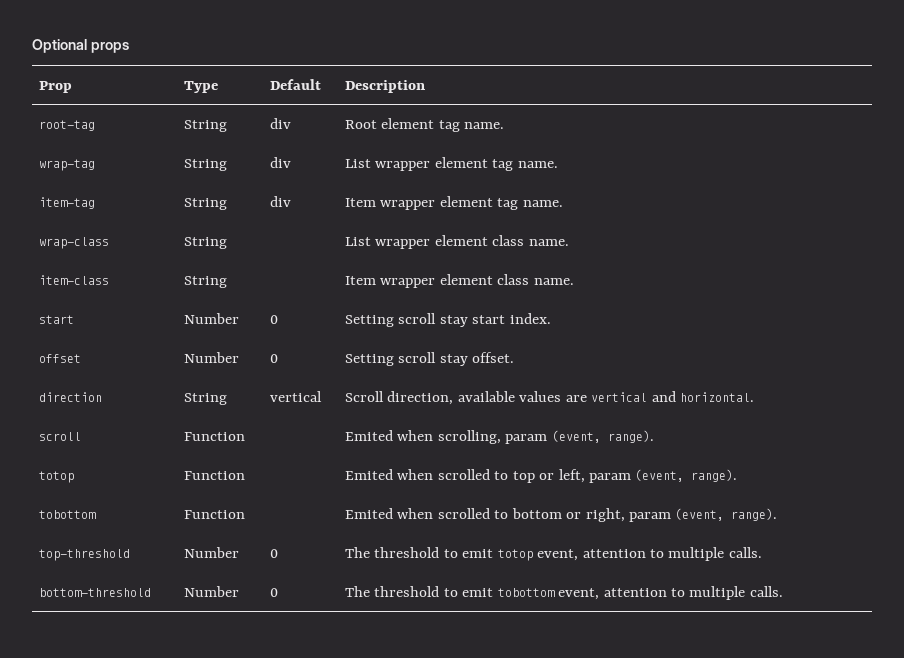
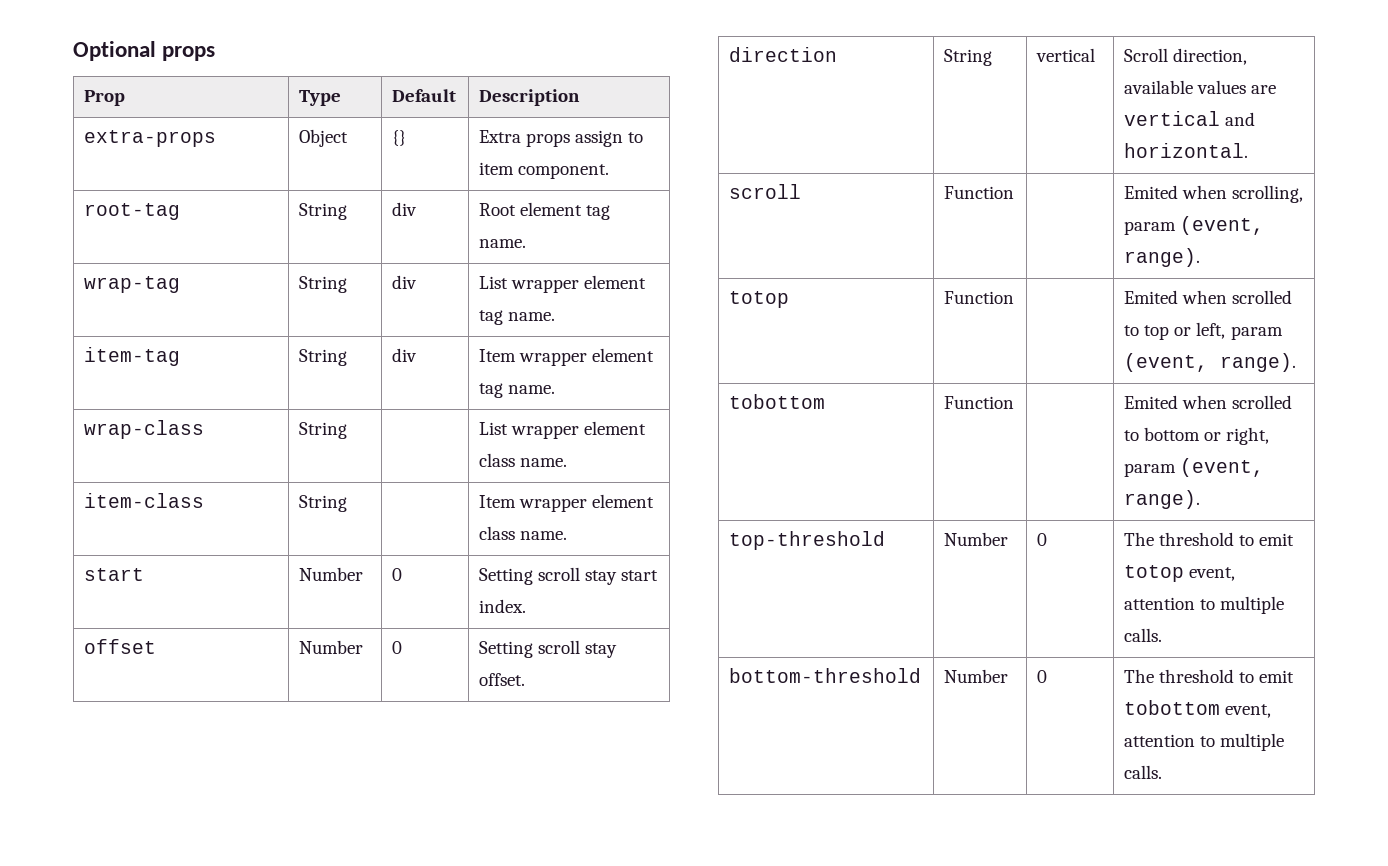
(425, 86) none -> [84,130,217,147] [299,129,349,147] [392,130,407,146] [479,130,644,147] [479,162,610,179] // extra-props | Object | {} | Extra props assign to item component.

